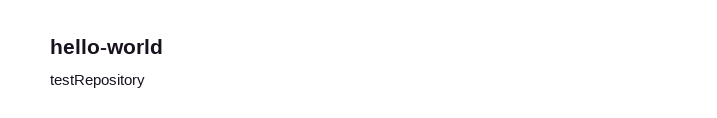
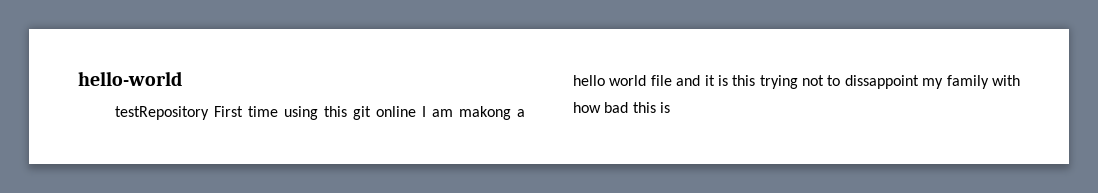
(145, 81) none -> [213,106,525,120] [573,75,1021,89] [573,102,670,113] First time using this git online I am makong a hello world file and it is this trying not to dissappoint my family with how bad this is

